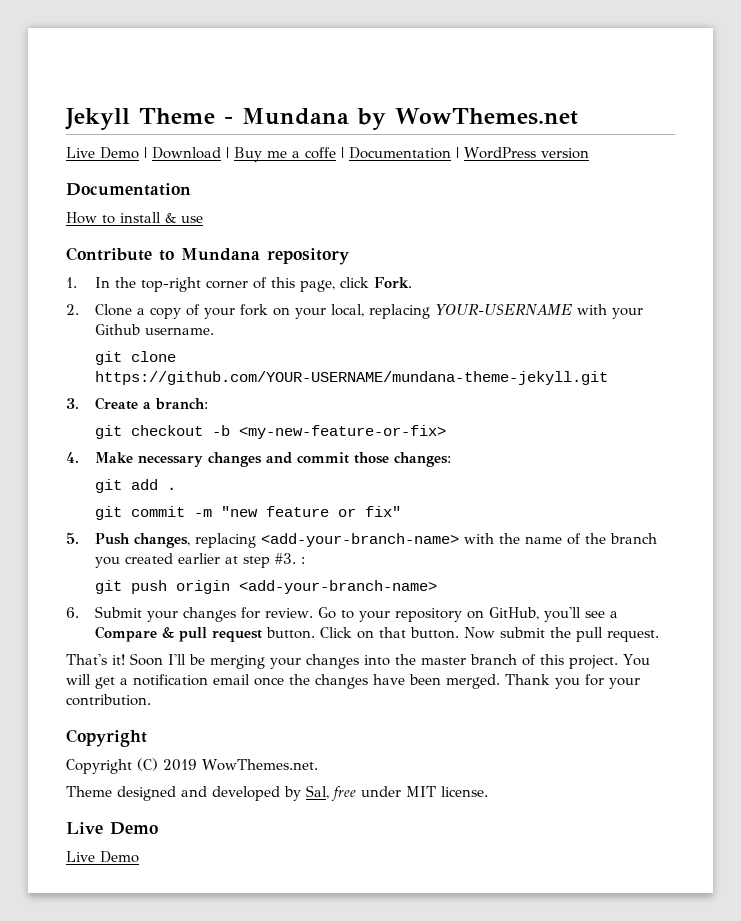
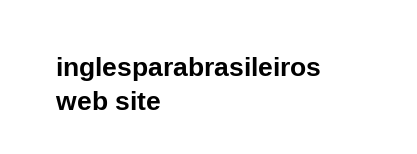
[65,108,578,130] [66,147,589,162] [66,183,191,196] [66,212,203,224] [66,247,349,265] [66,277,413,292] [66,304,644,319] [95,324,215,335] [95,351,177,365] [95,371,609,385] [66,397,209,410] [95,425,447,439] [66,452,452,467] [95,479,177,493] [95,506,402,520] [66,532,658,548] [95,553,306,568] [95,580,438,594] [66,606,619,622] [95,626,660,642] [66,653,650,669] [66,674,640,689] [66,694,151,706] [66,729,147,747] [66,758,318,774] [66,785,488,801] [66,822,158,835] [66,851,139,863] Jekyll Theme - Mundana by WowThemes.net // Live Demo | Download | Buy me a coffe | Documentation | WordPress version // Documentation // How to install & use // Contribute to Mundana repository // 1. In the top-right corner of this page, click Fork. // 2. Clone a copy of your fork on your local, replacing YOUR-USERNAME with your Github username. // git clone https://github.com/YOUR-USERNAME/mundana-theme-jekyll.git // 3. Create a branch: // git checkout -b <my-new-feature-or-fix> // 4. Make necessary changes and commit those changes: // git add . // git commit -m "new feature or fix" // 5. Push changes, replacing <add-your-branch-name> with the name of the branch you created earlier at step #3. : // git push origin <add-your-branch-name> // 6. Submit your changes for review. Go to your repository on GitHub, you'll see a Compare & pull request button. Click on that button. Now submit the pull request. // That's it! Soon I'll be merging your changes into the master branch of this project. You will get a notification email once the changes have been merged. Thank you for your contribution. // Copyright // Copyright (C) 2019 WowThemes.net. // Theme designed and developed by Sal, free under MIT license. // Live Demo // Live Demo -> [56,57,321,81] [55,91,162,110] inglesparabrasileiros web site

